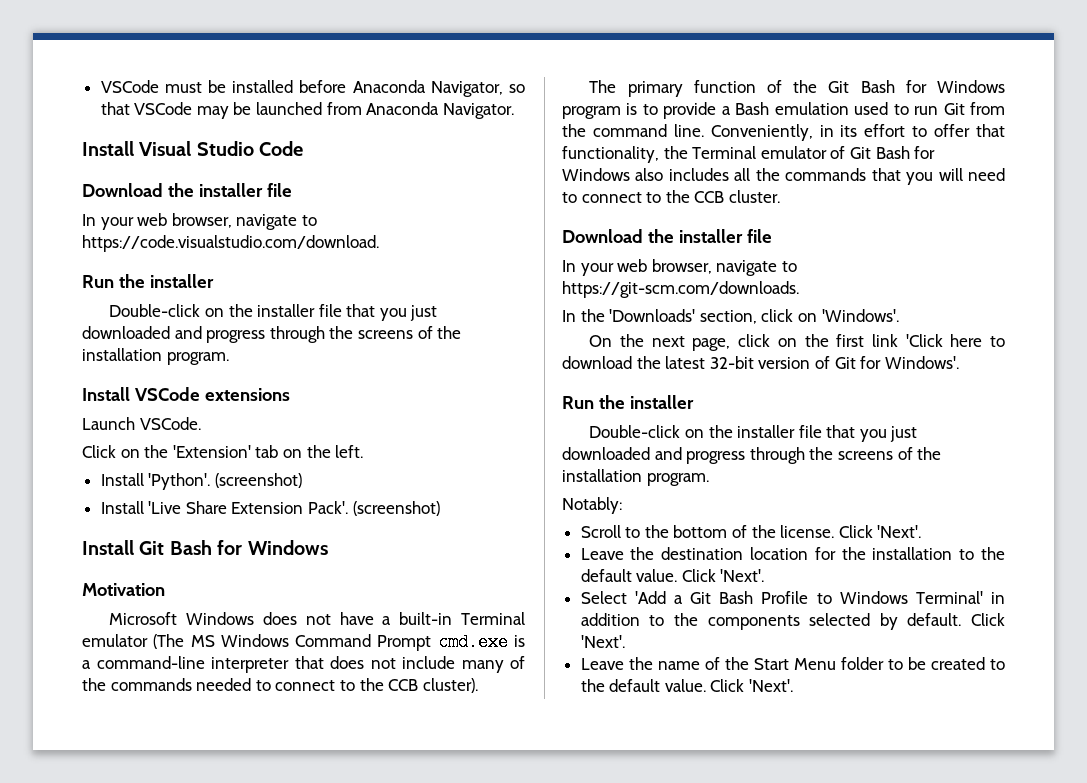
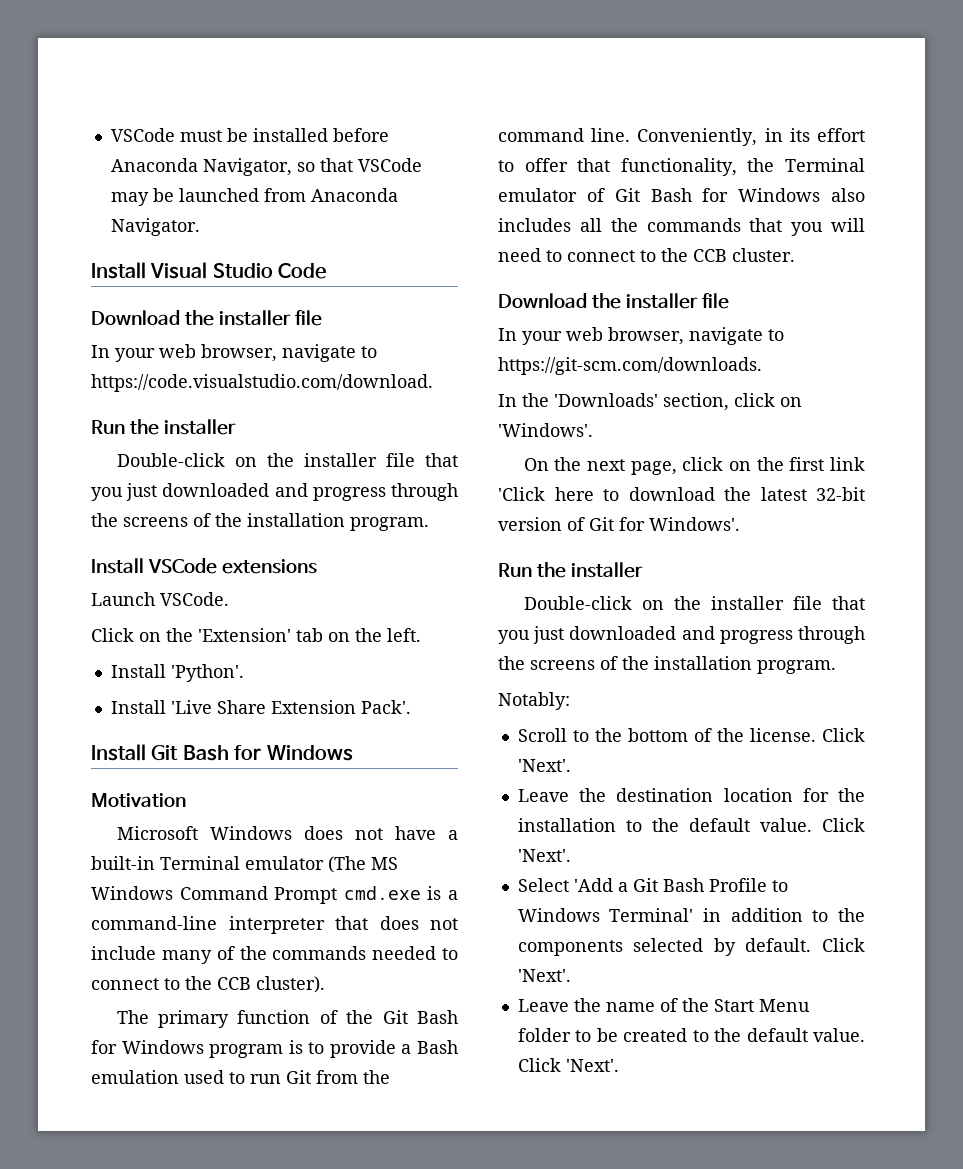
[214,473,302,488] (screenshot) -> (244, 673) none
[352,501,440,516] (screenshot) -> (411, 707) none

